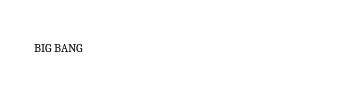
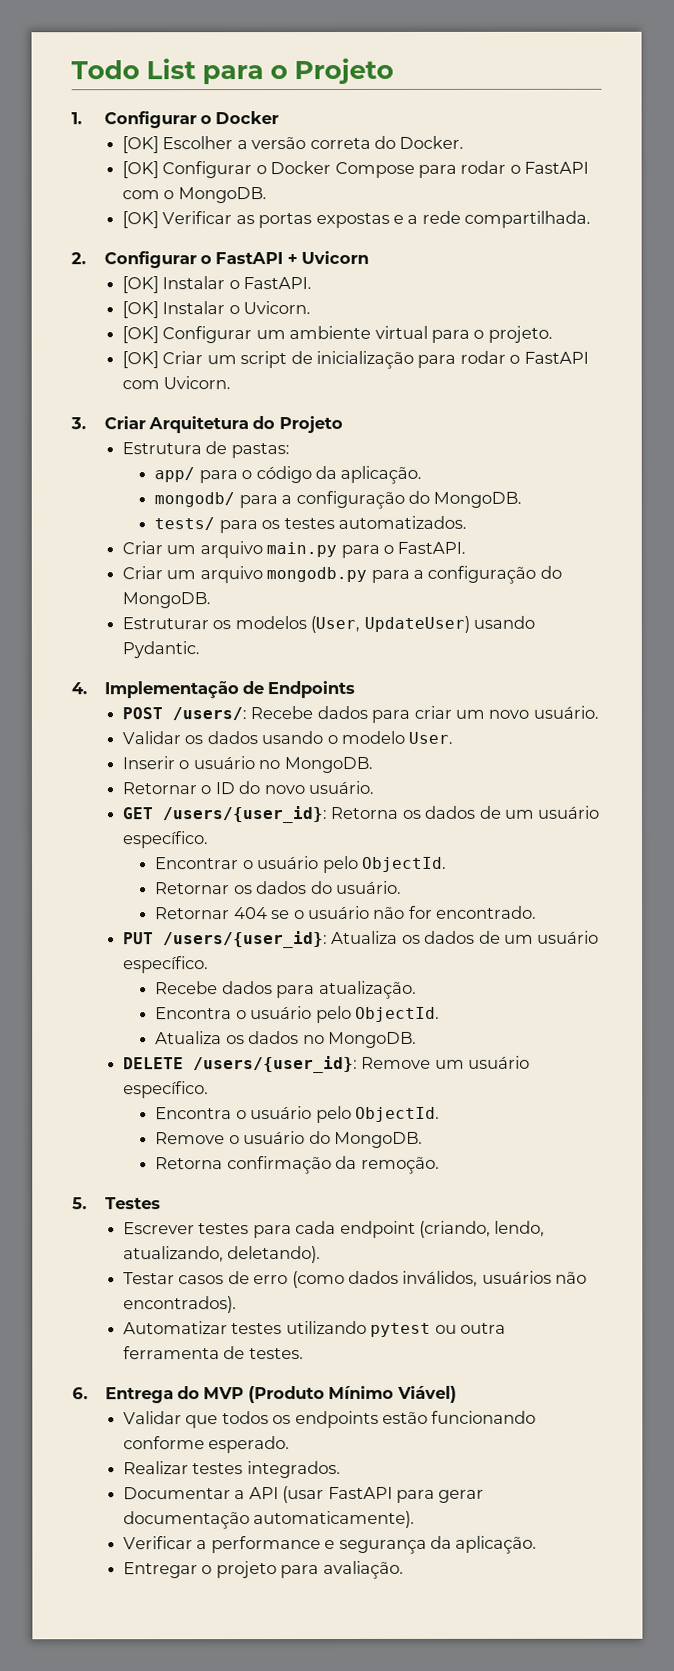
[34,44,84,52] BIG BANG -> [71,57,395,85] [71,111,280,129] [121,135,465,154] [121,160,590,179] [121,187,267,204] [121,210,592,229] [71,250,370,269] [121,276,313,294] [121,301,312,319] [121,325,553,344] [121,350,589,370] [121,376,232,390] [70,415,343,434] [121,441,290,459] [154,465,423,484] [154,490,523,510] [154,515,468,534] [121,541,467,559] [121,565,562,584] [121,592,211,609] [121,615,535,634] [121,641,200,659] [71,680,356,699] [121,705,599,723] [121,730,454,745] [121,756,373,774] [121,780,374,795] [121,805,600,824] [121,831,209,849] [155,855,448,874] [155,880,403,895] [155,905,538,920] [122,930,600,949] [122,956,209,974] [155,980,417,1000] [155,1005,441,1024] [155,1031,418,1049] [122,1055,531,1074] [122,1081,209,1099] [155,1105,441,1124] [155,1131,424,1149] [155,1155,440,1175] [72,1197,161,1210] [122,1220,546,1239] [122,1246,322,1264] [122,1270,588,1289] [122,1296,237,1314] [122,1320,506,1337] [122,1346,304,1360] [72,1385,457,1404] [122,1410,537,1429] [122,1436,291,1454] [122,1460,341,1479] [122,1486,485,1504] [122,1510,416,1530] [122,1535,538,1554] [122,1560,404,1580] Todo List para o Projeto // 1. Configurar o Docker // [OK] Escolher a versão correta do Docker. // [OK] Configurar o Docker Compose para rodar o FastAPI com o MongoDB. // [OK] Verificar as portas expostas e a rede compartilhada. // 2. Configurar o FastAPI + Uvicorn // [OK] Instalar o FastAPI. // [OK] Instalar o Uvicorn. // [OK] Configurar um ambiente virtual para o projeto. // [OK] Criar um script de inicialização para rodar o FastAPI com Uvicorn. // 3. Criar Arquitetura do Projeto // Estrutura de pastas: // app/ para o código da aplicação. // mongodb/ para a configuração do MongoDB. // tests/ para os testes automatizados. // Criar um arquivo main.py para o FastAPI. // Criar um arquivo mongodb.py para a configuração do MongoDB. // Estruturar os modelos (User, UpdateUser) usando Pydantic. // 4. Implementação de Endpoints // POST /users/: Recebe dados para criar um novo usuário. // Validar os dados usando o modelo User. // Inserir o usuário no MongoDB. // Retornar o ID do novo usuário. // GET /users/{user_id}: Retorna os dados de um usuário específico. // Encontrar o usuário pelo ObjectId. // Retornar os dados do usuário. // Retornar 404 se o usuário não for encontrado. // PUT /users/{user_id}: Atualiza os dados de um usuário específico. // Recebe dados para atualização. // Encontra o usuário pelo ObjectId. // Atualiza os dados no MongoDB. // DELETE /users/{user_id}: Remove um usuário específico. // Encontra o usuário pelo ObjectId. // Remove o usuário do MongoDB. // Retorna confirmação da remoção. // 5. Testes // Escrever testes para cada endpoint (criando, lendo, atualizando, deletando). // Testar casos de erro (como dados inválidos, usuários não encontrados). // Automatizar testes utilizando pytest ou outra ferramenta de testes. // 6. Entrega do MVP (Produto Mínimo Viável) // Validar que todos os endpoints estão funcionando conforme esperado. // Realizar testes integrados. // Documentar a API (usar FastAPI para gerar documentação automaticamente). // Verificar a performance e segurança da aplicação. // Entregar o projeto para avaliação.

